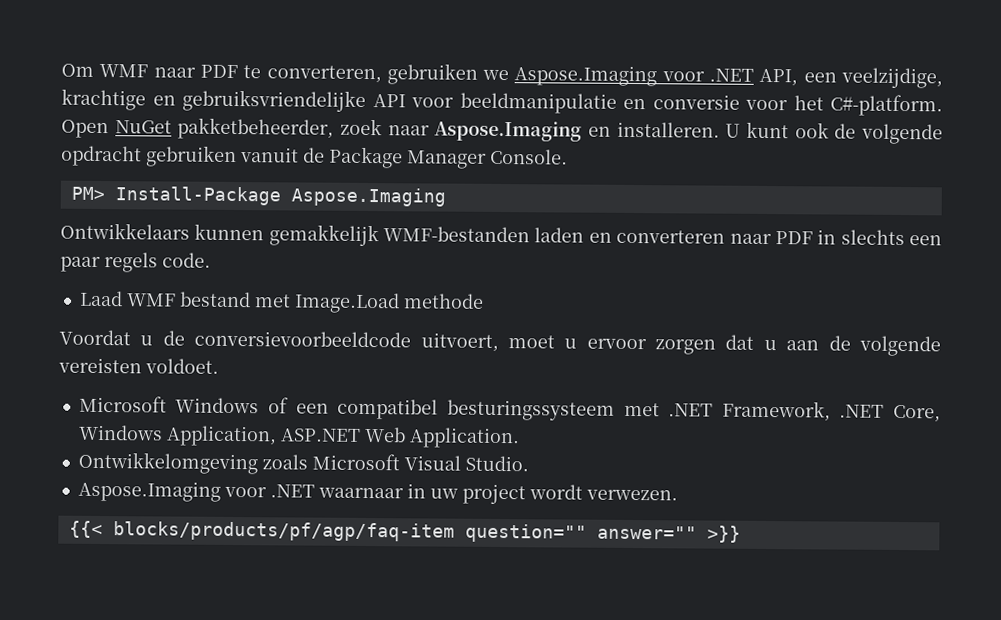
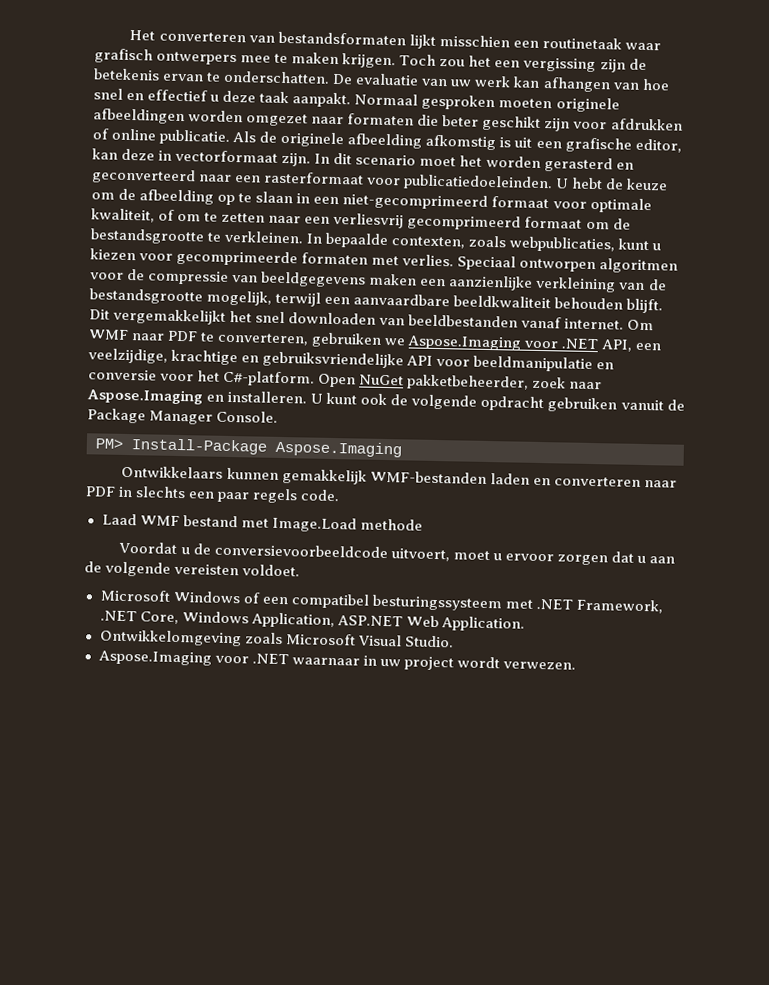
(61, 70) none -> [129,29,661,51] [94,48,647,73] [93,68,670,93] [93,88,620,113] [93,108,683,132] [92,128,682,153] [92,148,634,173] [91,168,669,192] [91,188,652,214] [91,208,631,231] [90,228,662,253] [90,248,679,274] [90,268,667,293] [89,288,664,314] [89,308,625,330] Het converteren van bestandsformaten lijkt misschien een routinetaak waar grafisch ontwerpers mee te maken krijgen. Toch zou het een vergissing zijn de betekenis ervan te onderschatten. De evaluatie van uw werk kan afhangen van hoe snel en effectief u deze taak aanpakt. Normaal gesproken moeten originele afbeeldingen worden omgezet naar formaten die beter geschikt zijn voor afdrukken of online publicatie. Als de originele afbeelding afkomstig is uit een grafische editor, kan deze in vectorformaat zijn. In dit scenario moet het worden gerasterd en geconverteerd naar een rasterformaat voor publicatiedoeleinden. U hebt de keuze om de afbeelding op te slaan in een niet-gecomprimeerd formaat voor optimale kwaliteit, of om te zetten naar een verliesvrij gecomprimeerd formaat om de bestandsgrootte te verkleinen. In bepaalde contexten, zoals webpublicaties, kunt u kiezen voor gecomprimeerde formaten met verlies. Speciaal ontworpen algoritmen voor de compressie van beeldgegevens maken een aanzienlijke verkleining van de bestandsgrootte mogelijk, terwijl een aanvaardbare beeldkwaliteit behouden blijft. Dit vergemakkelijkt het snel downloaden van beeldbestanden vanaf internet.
[68,520,741,543] // {{< blocks/products/pf/agp/faq-item question="" answer="" >}} -> (576, 665) none

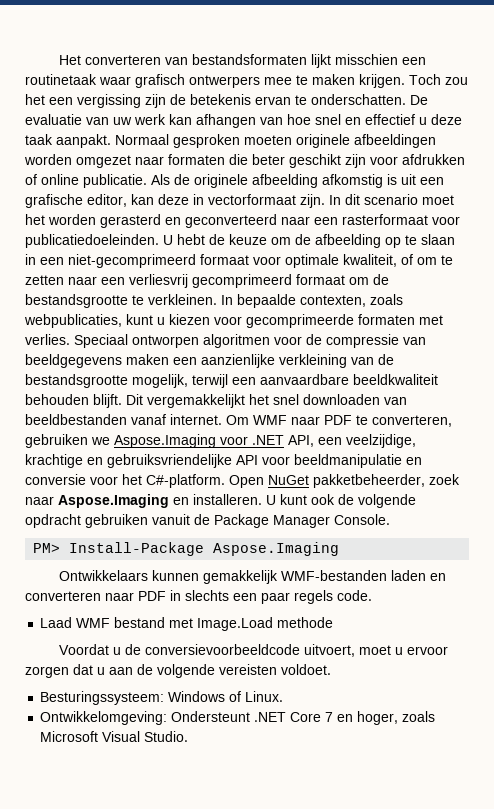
[99,589,171,602] Microsoft -> [40,691,165,705] Besturingssysteem:
[261,593,663,614] [99,610,525,632] [99,629,454,648] [97,650,576,671] een compatibel besturingssysteem met .NET Framework, .NET Core, Windows Application, ASP.NET Web Application. // Ontwikkelomgeving zoals Microsoft Visual Studio. // Aspose.Imaging voor .NET waarnaar in uw project wordt verwezen. -> [245,691,284,702] [40,711,436,725] [40,731,189,742] Linux. // Ontwikkelomgeving: Ondersteunt .NET Core 7 en hoger, zoals Microsoft Visual Studio.

